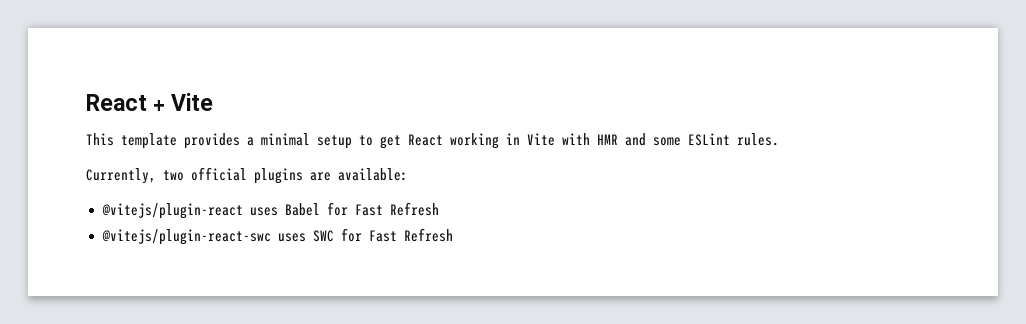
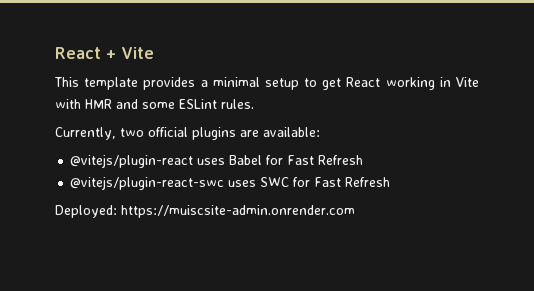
(453, 235) none -> [55,205,355,218] // Deployed: https://muiscsite-admin.onrender.com

